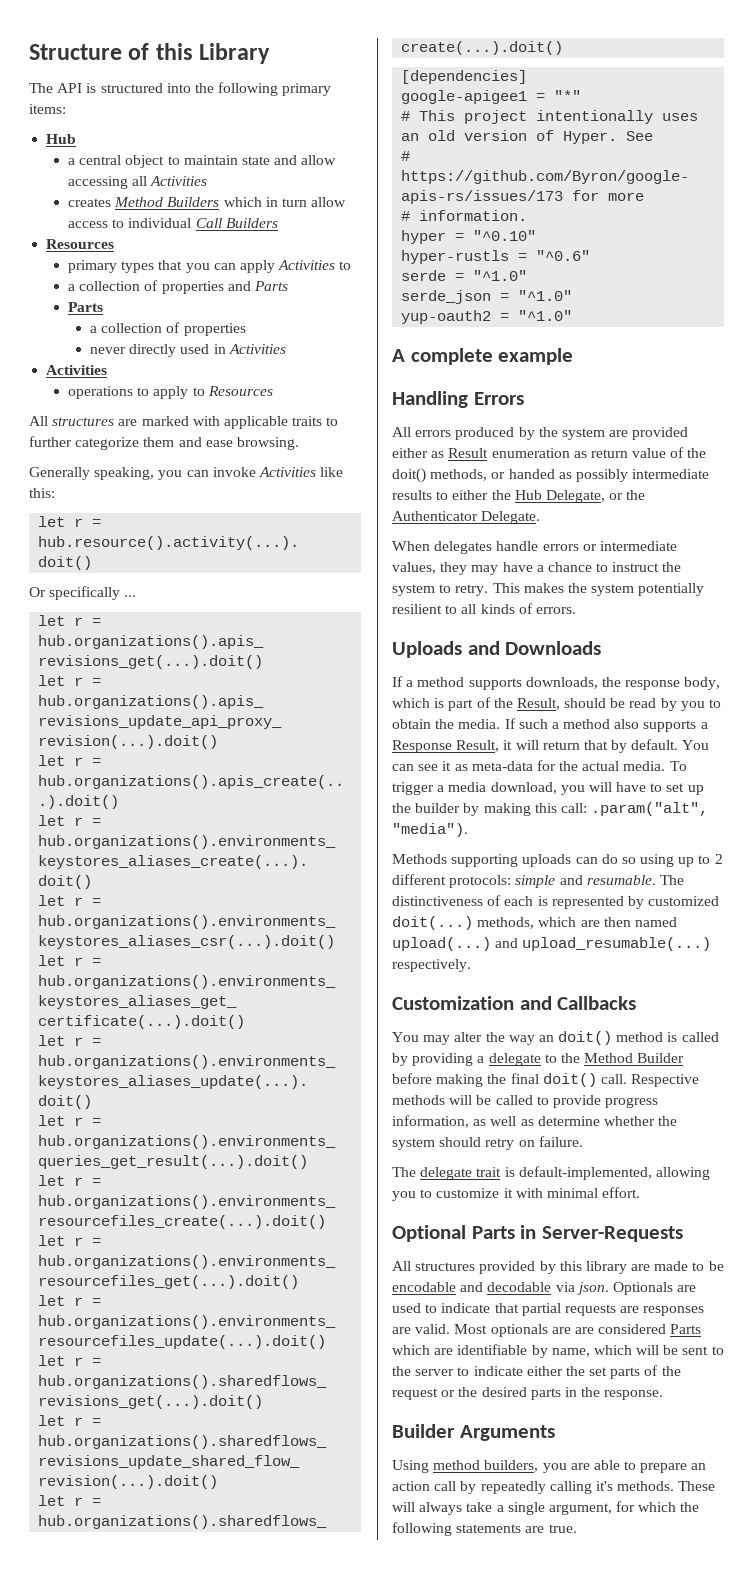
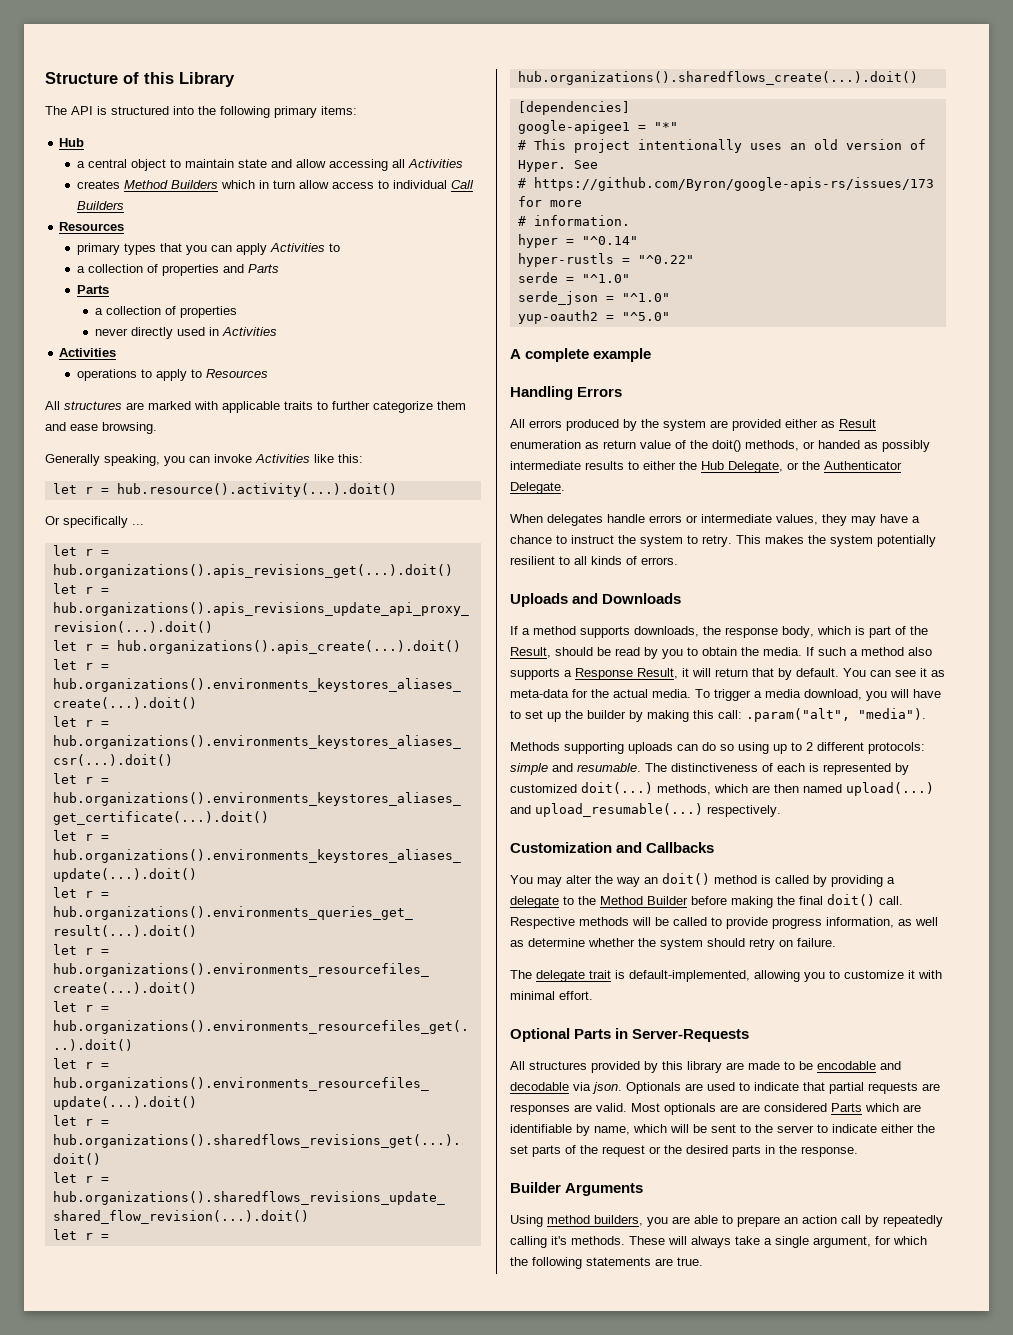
[473,230,537,241] "^0.10" -> [581,236,638,245] "^0.14"
[536,250,591,261] "^0.6" -> [637,255,694,264] "^0.22"
[518,310,573,321] "^1.0" -> [621,312,670,321] "^5.0"

